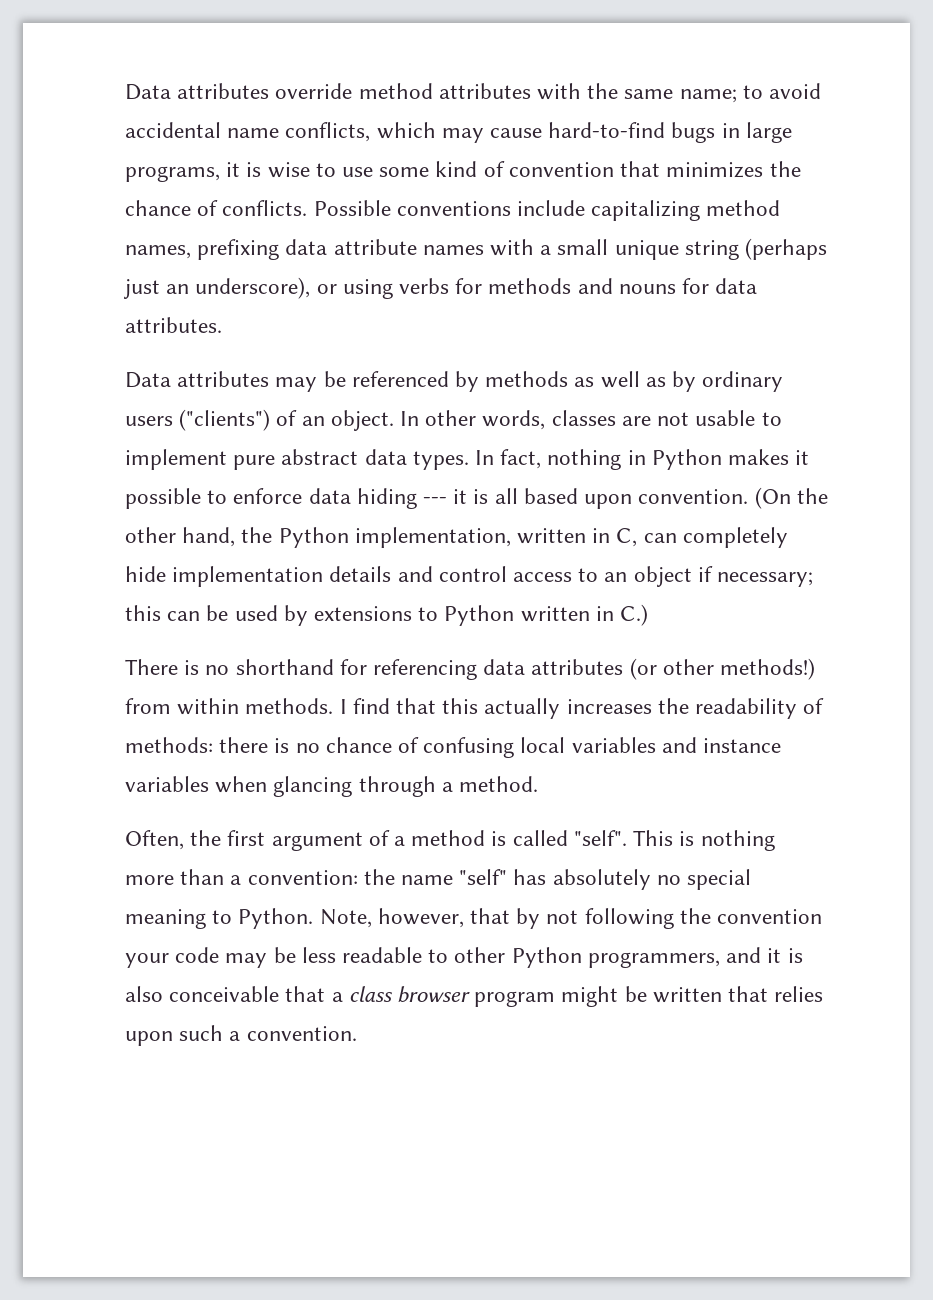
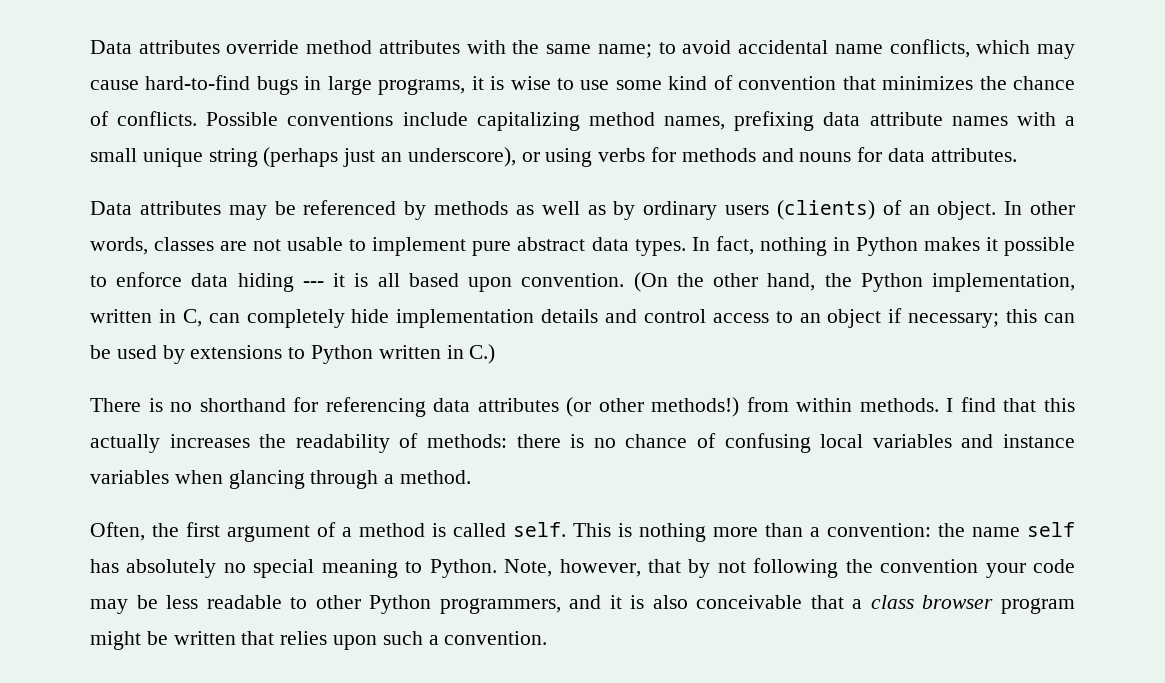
[179,409,271,431] ("clients") -> [776,200,875,220] (clients)
[573,830,627,846] "self". -> [513,522,566,537] self.
[459,869,508,885] "self" -> [1027,522,1075,537] self

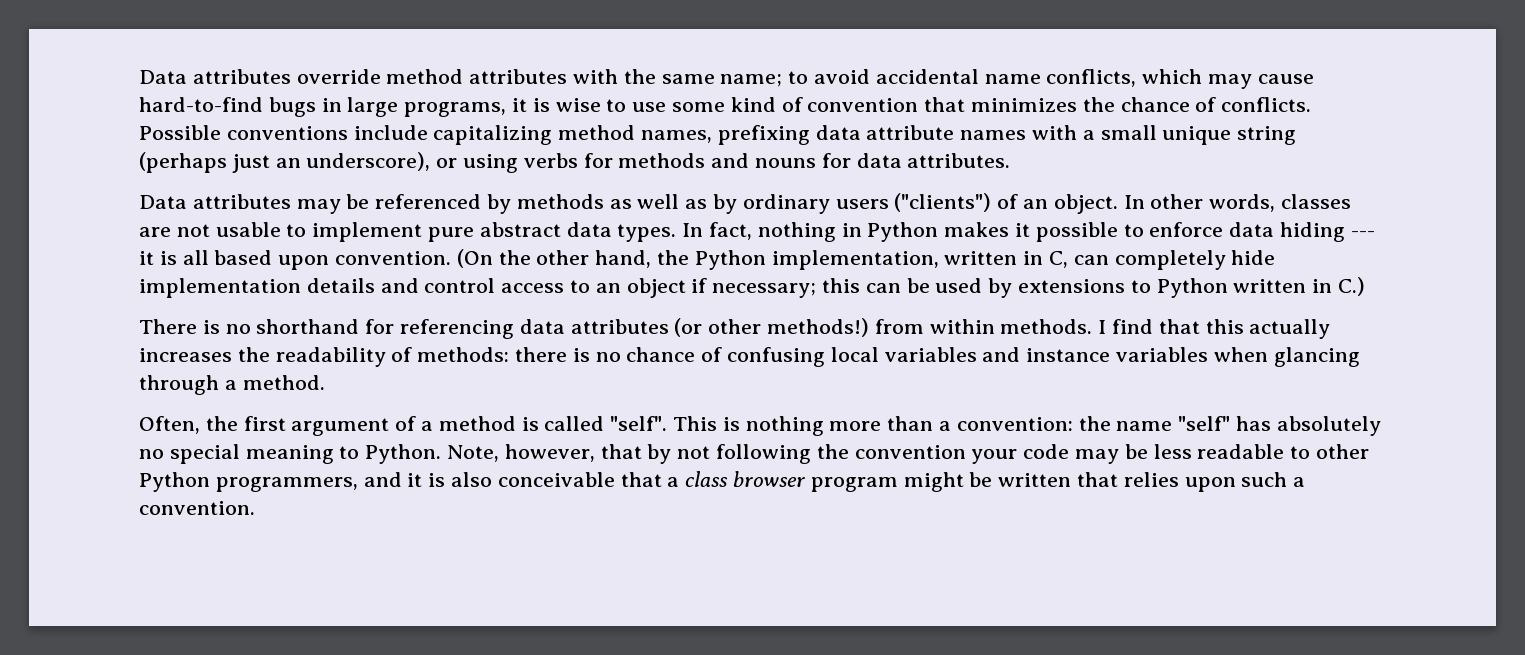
[776,200,875,220] (clients) -> [894,193,992,212] ("clients")
[513,522,566,537] self. -> [610,416,668,431] "self".
[1027,522,1075,537] self -> [1178,416,1231,431] "self"

